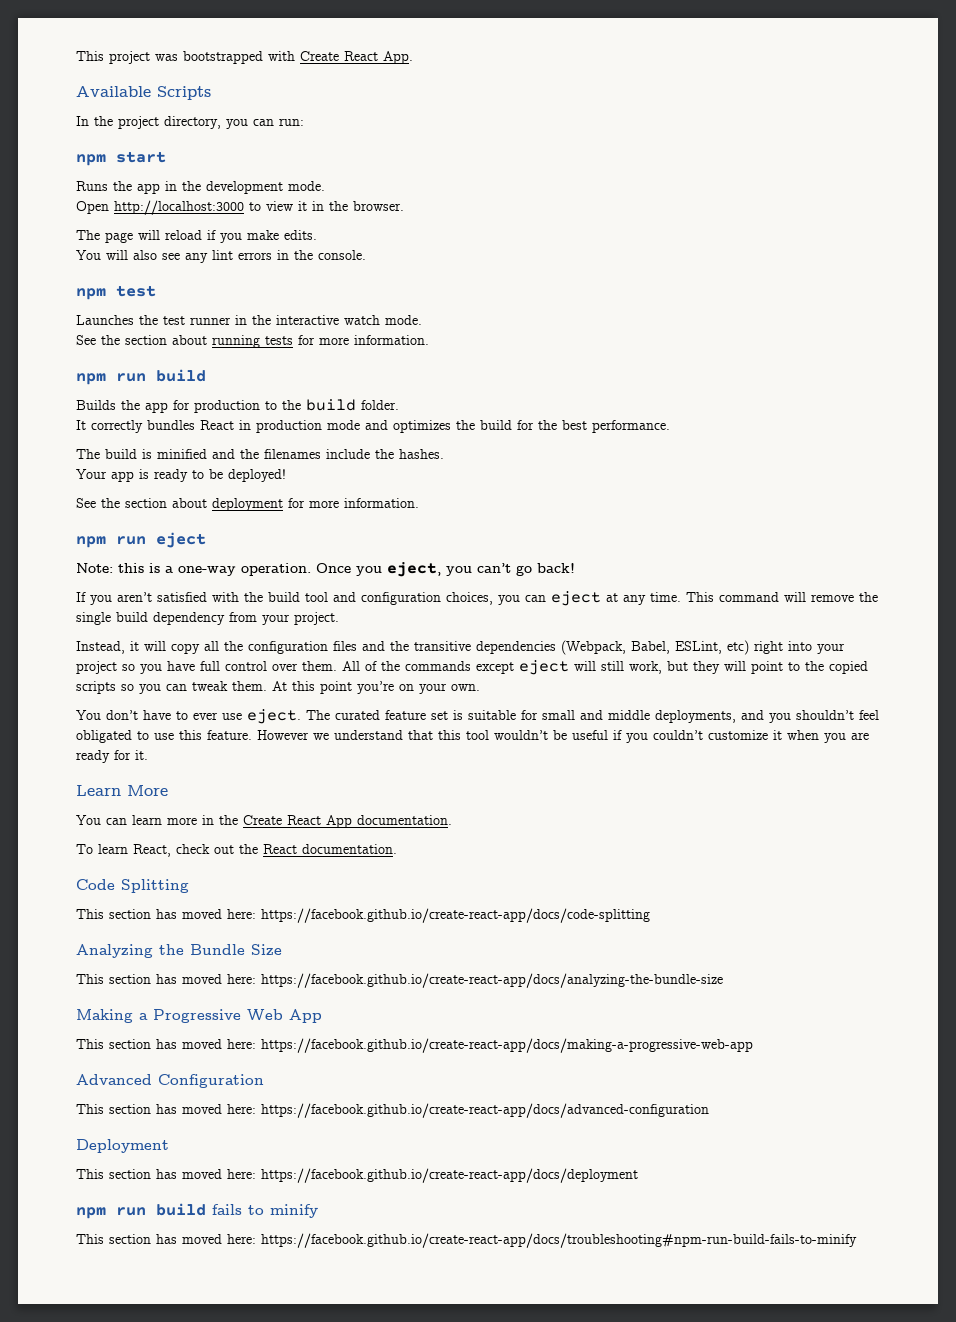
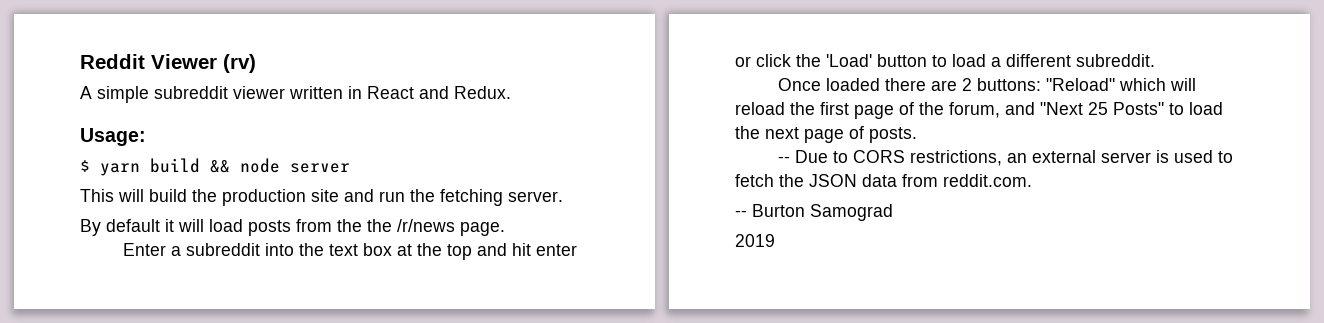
[76,51,413,64] [76,86,211,100] [76,116,304,129] [76,151,166,166] [76,181,325,194] [76,200,404,215] [76,230,317,243] [76,250,366,263] [76,285,156,300] [76,315,422,325] [76,335,429,348] [76,369,206,385] [76,399,399,413] [76,420,670,433] [76,449,444,459] [76,469,286,482] [76,498,419,511] [76,532,206,548] [76,562,575,577] [76,591,878,606] [76,612,339,625] [76,640,845,655] [76,660,868,675] [76,681,480,694] [76,709,879,724] [76,730,869,743] [76,750,148,763] [76,785,168,796] [76,815,452,828] [76,844,397,857] [76,879,189,893] [76,908,650,923] [76,944,282,958] [76,973,723,988] [76,1009,322,1023] [76,1038,753,1053] [76,1074,264,1088] [76,1103,709,1118] [76,1139,169,1153] [76,1168,638,1183] [76,1203,318,1219] [76,1233,857,1248] This project was bootstrapped with Create React App. // Available Scripts // In the project directory, you can run: // npm start // Runs the app in the development mode. // Open http://localhost:3000 to view it in the browser. // The page will reload if you make edits. // You will also see any lint errors in the console. // npm test // Launches the test runner in the interactive watch mode. // See the section about running tests for more information. // npm run build // Builds the app for production to the build folder. // It correctly bundles React in production mode and optimizes the build for the best performance. // The build is minified and the filenames include the hashes. // Your app is ready to be deployed! // See the section about deployment for more information. // npm run eject // Note: this is a one-way operation. Once you eject, you can’t go back! // If you aren’t satisfied with the build tool and configuration choices, you can eject at any time. This command will remove the single build dependency from your project. // Instead, it will copy all the configuration files and the transitive dependencies (Webpack, Babel, ESLint, etc) right into your project so you have full control over them. All of the commands except eject will still work, but they will point to the copied scripts so you can tweak them. At this point you’re on your own. // You don’t have to ever use eject. The curated feature set is suitable for small and middle deployments, and you shouldn’t feel obligated to use this feature. However we understand that this tool wouldn’t be useful if you couldn’t customize it when you are ready for it. // Learn More // You can learn more in the Create React App documentation. // To learn React, check out the React documentation. // Code Splitting // This section has moved here: https://facebook.github.io/create-react-app/docs/code-splitting // Analyzing the Bundle Size // This section has moved here: https://facebook.github.io/create-react-app/docs/analyzing-the-bundle-size // Making a Progressive Web App // This section has moved here: https://facebook.github.io/create-react-app/docs/making-a-progressive-web-app // Advanced Configuration // This section has moved here: https://facebook.github.io/create-react-app/docs/advanced-configuration // Deployment // This section has moved here: https://facebook.github.io/create-react-app/docs/deployment // npm run build fails to minify // This section has moved here: https://facebook.github.io/create-react-app/docs/troubleshooting#npm-run-build-fails-to-minify -> [80,54,256,73] [80,86,511,103] [80,128,146,146] [80,158,350,176] [80,189,563,206] [80,219,505,236] [123,243,578,260] [735,54,1155,67] [778,78,1197,91] [735,102,1223,119] [735,126,917,143] [778,150,1234,166] [735,174,1032,187] [735,204,893,221] [735,234,775,247] Reddit Viewer (rv) // A simple subreddit viewer written in React and Redux. // Usage: // $ yarn build && node server // This will build the production site and run the fetching server. // By default it will load posts from the the /r/news page. // Enter a subreddit into the text box at the top and hit enter or click the 'Load' button to load a different subreddit. // Once loaded there are 2 buttons: "Reload" which will reload the first page of the forum, and "Next 25 Posts" to load the next page of posts. // -- Due to CORS restrictions, an external server is used to fetch the JSON data from reddit.com. // -- Burton Samograd // 2019

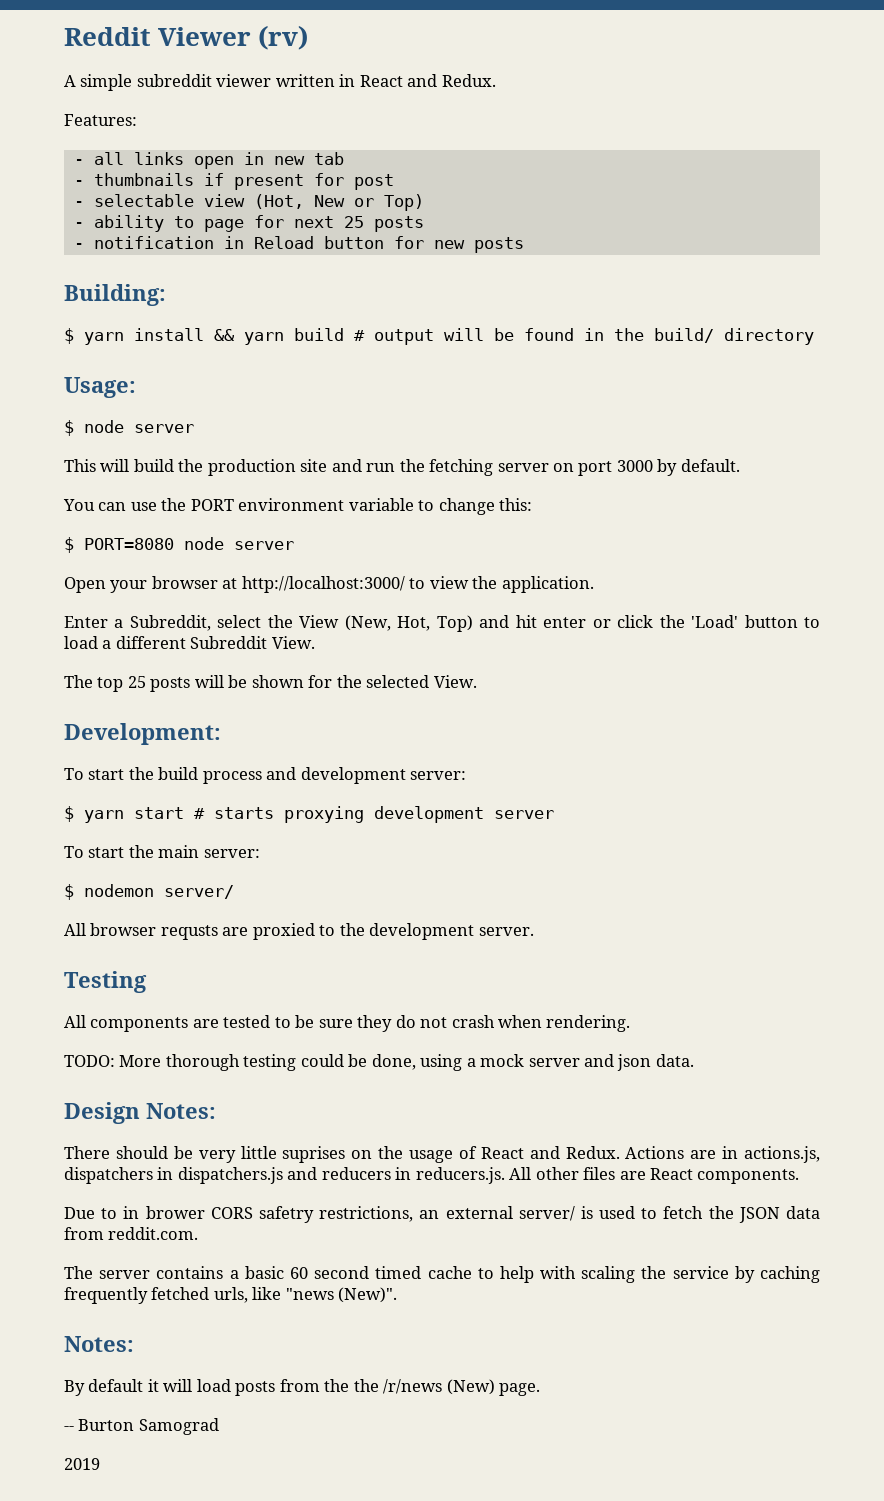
(511, 92) none -> [64,114,137,126] [73,152,344,169] [73,173,394,190] [73,194,424,211] [73,215,424,232] [73,236,524,253] [64,284,166,306] [64,328,814,345] // Features: // - all links open in new tab // - thumbnails if present for post // - selectable view (Hot, New or Top) // - ability to page for next 25 posts // - notification in Reload button for new posts // Building: // $ yarn install && yarn build # output will be found in the build/ directory
[100,158,230,176] yarn build && -> (74, 428) none
[508,191,563,202] [80,219,505,236] [123,243,473,260] server. // By default it will load posts from the the /r/news page. // Enter a subreddit into the text box at the top -> [497,459,740,476] [63,498,533,515] [64,537,294,553] [64,576,594,593] [64,615,473,632] server on port 3000 by default. // You can use the PORT environment variable to change this: // $ PORT=8080 node server // Open your browser at http://localhost:3000/ to view the application. // Enter a Subreddit, select the View (New, Hot, Top)
[1076,54,1155,67] [778,78,1197,91] [735,102,1223,119] [735,126,917,143] [778,150,906,163] subreddit. // Once loaded there are 2 buttons: "Reload" which will reload the first page of the forum, and "Next 25 Posts" to load the next page of posts. // -- Due to CORS -> [190,636,315,649] [64,675,477,692] [64,723,221,745] [64,767,467,784] [64,806,554,823] [64,845,260,858] [64,884,234,900] [64,923,534,940] [64,971,147,993] [64,1015,631,1032] [64,1054,694,1071] [64,1102,216,1124] [64,1146,820,1163] [64,1167,800,1184] [64,1206,314,1223] Subreddit View. // The top 25 posts will be shown for the selected View. // Development: // To start the build process and development server: // $ yarn start # starts proxying development server // To start the main server: // $ nodemon server/ // All browser requsts are proxied to the development server. // Testing // All components are tested to be sure they do not crash when rendering. // TODO: More thorough testing could be done, using a mock server and json data. // Design Notes: // There should be very little suprises on the usage of React and Redux. Actions are in actions.js, dispatchers in dispatchers.js and reducers in reducers.js. All other files are React components. // Due to in brower CORS safetry
[1101,152,1152,163] server -> [518,1206,575,1221] server/
(1032, 180) none -> [64,1266,820,1283] [64,1287,398,1304] [64,1336,134,1352] [64,1379,541,1396] // The server contains a basic 60 second timed cache to help with scaling the service by caching frequently fetched urls, like "news (New)". // Notes: // By default it will load posts from the the /r/news (New) page.

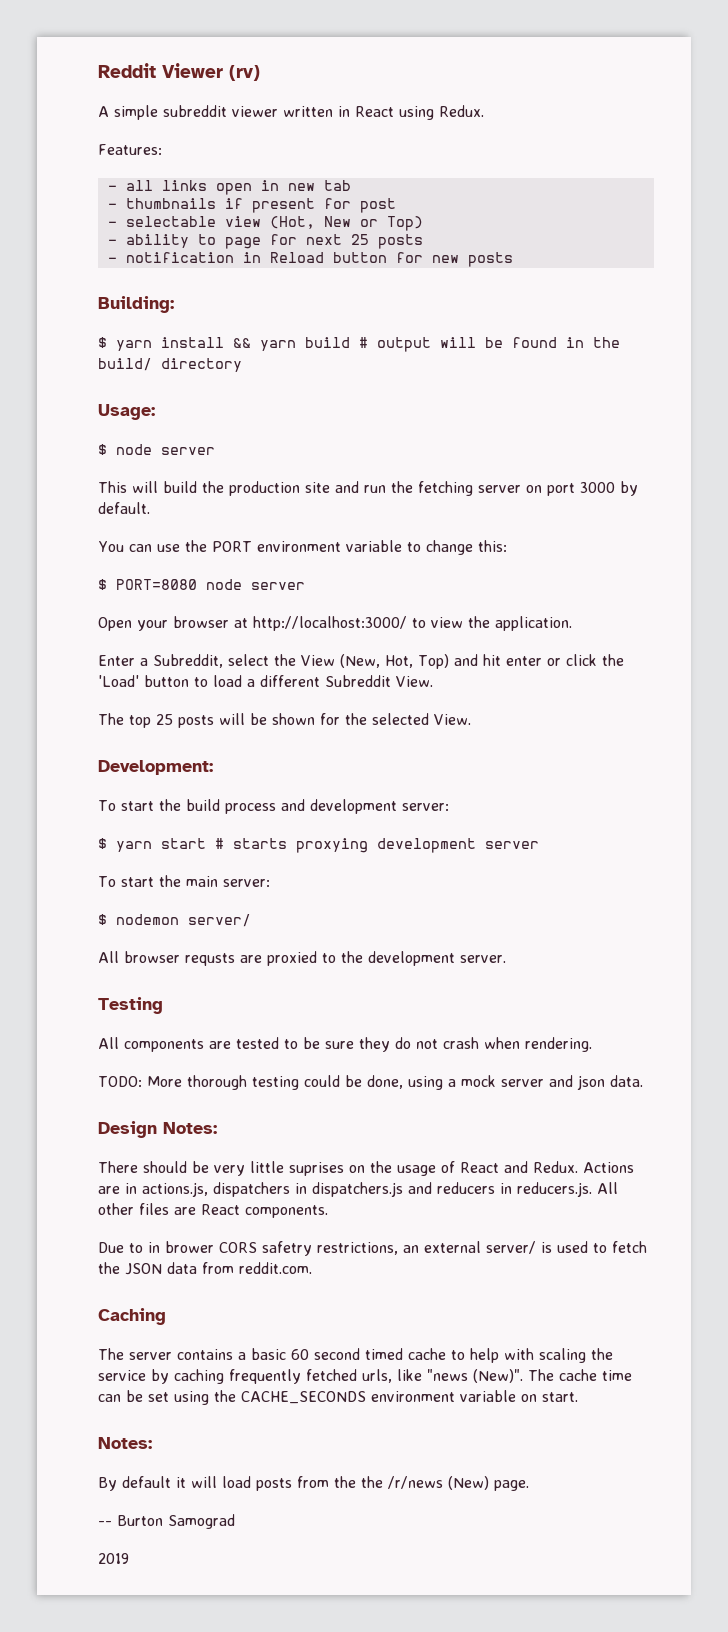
[407,74,438,87] and -> [399,106,434,120] using
(199, 1233) none -> [98,1308,166,1325] // Caching
(398, 1295) none -> [528,1369,632,1381] [98,1390,578,1405] The cache time can be set using the CACHE_SECONDS environment variable on start.

